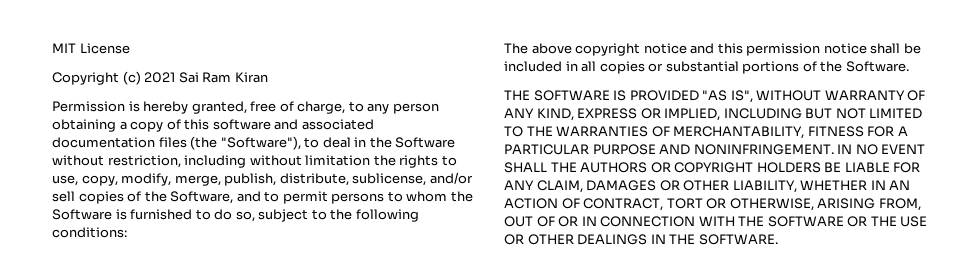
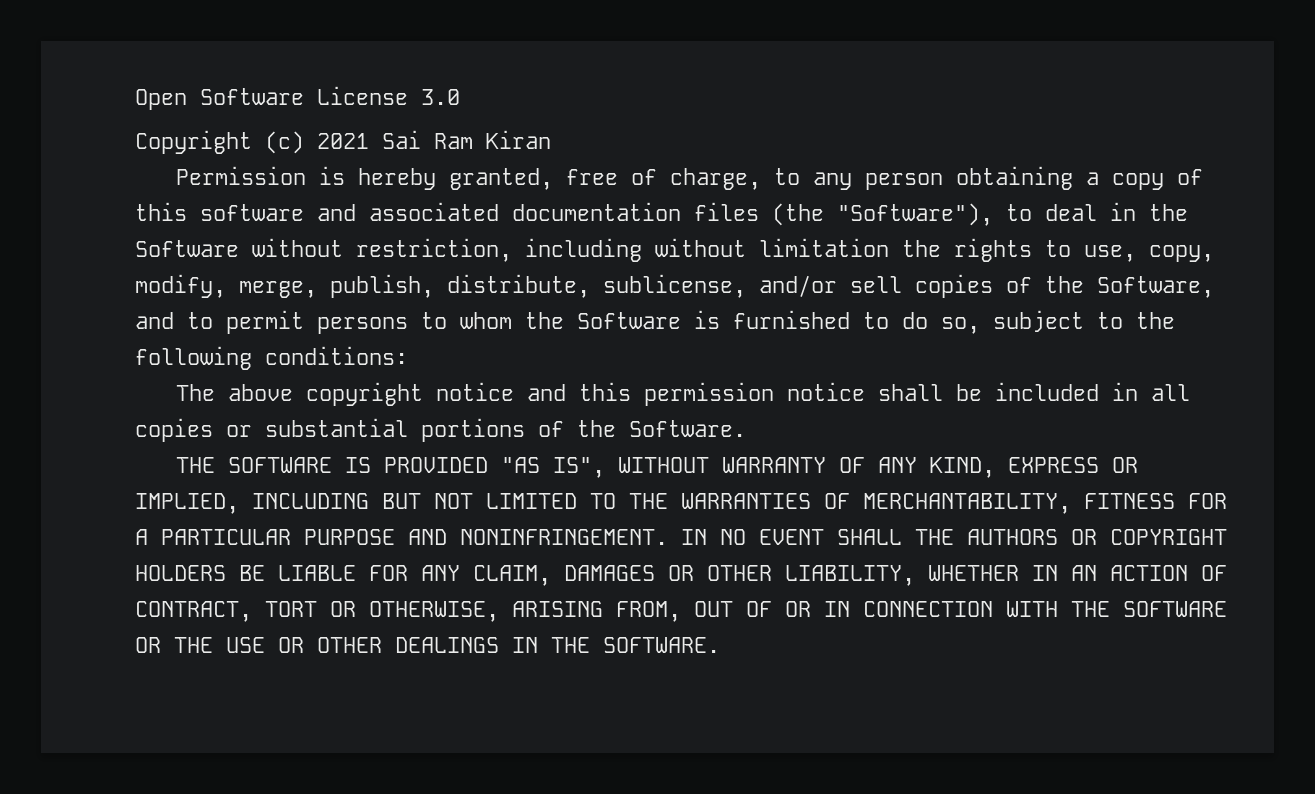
[52,43,76,53] MIT -> [135,88,304,110] Open Software
(130, 48) none -> [421,89,460,105] 3.0

